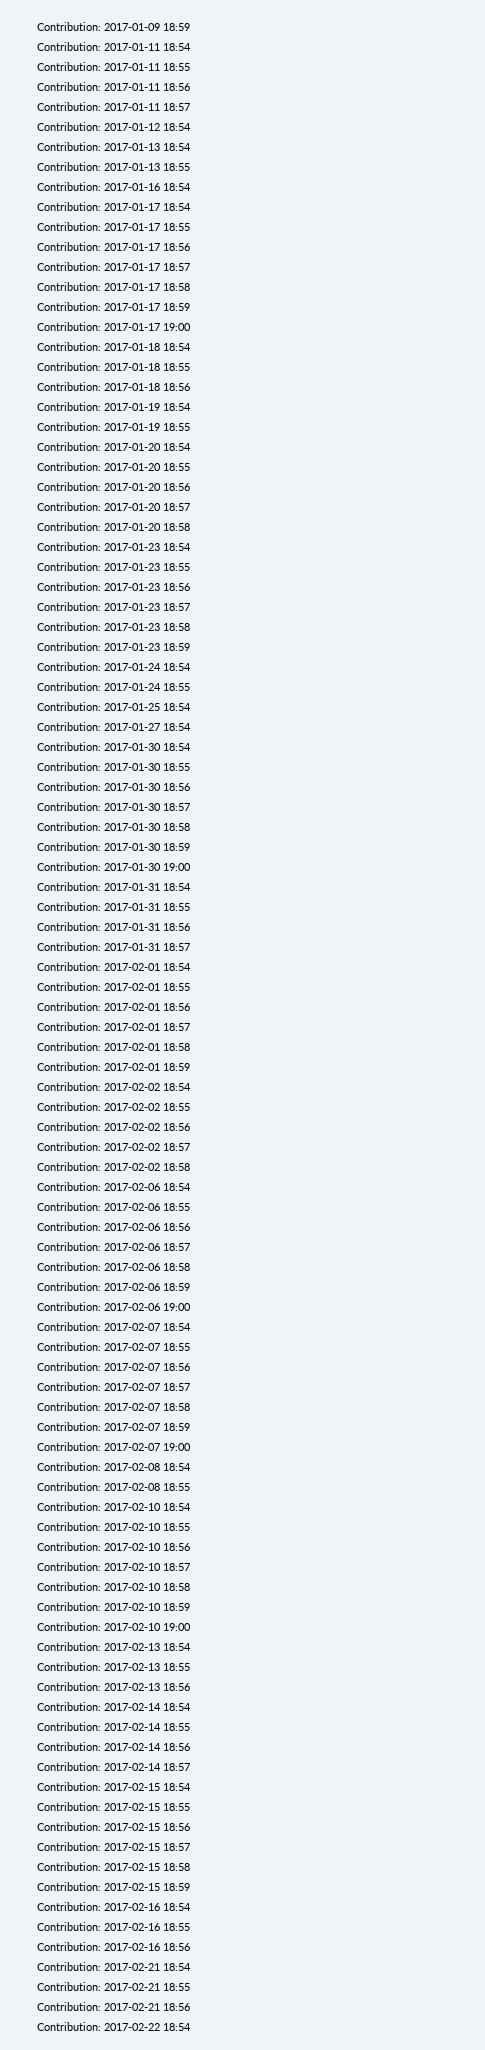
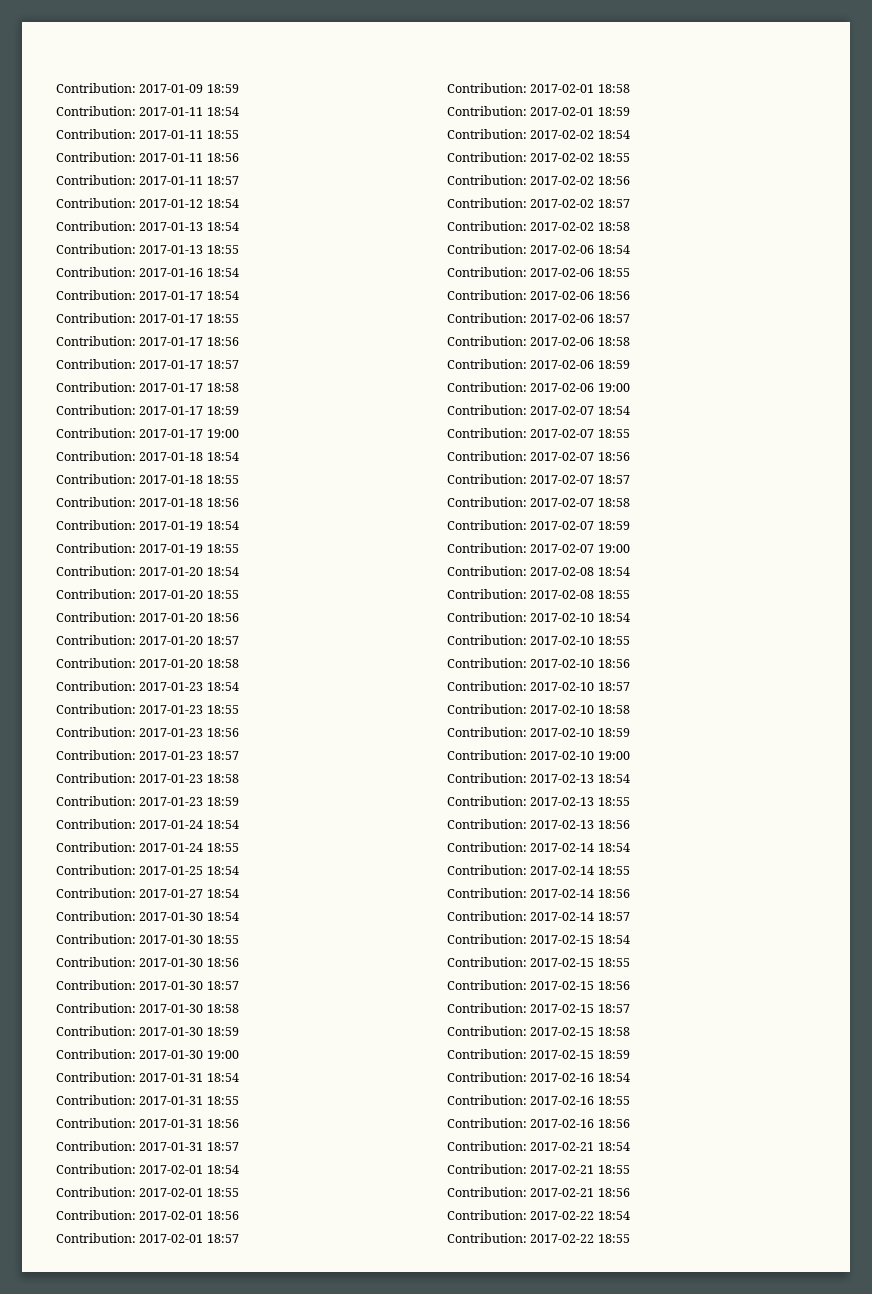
(191, 2027) none -> [447,1233,630,1243] // Contribution: 2017-02-22 18:55

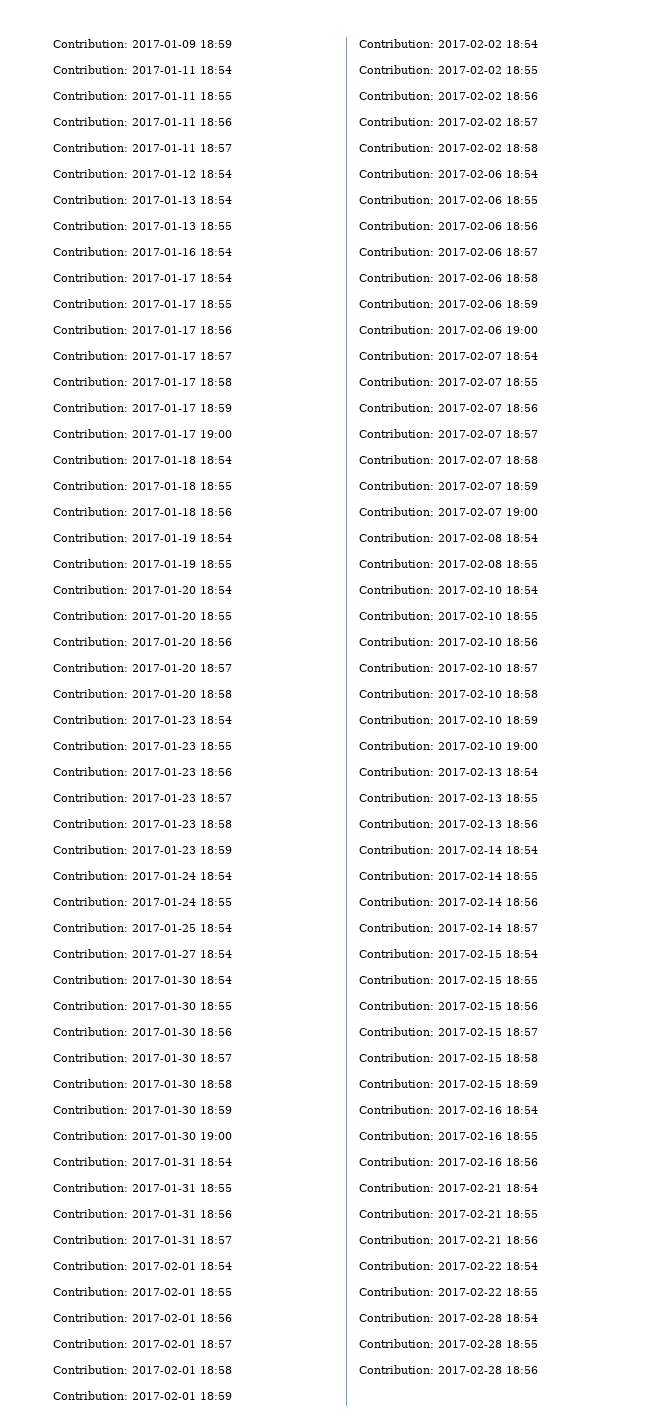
(630, 1238) none -> [359,1313,538,1322] [359,1339,538,1348] [359,1365,538,1374] // Contribution: 2017-02-28 18:54 // Contribution: 2017-02-28 18:55 // Contribution: 2017-02-28 18:56

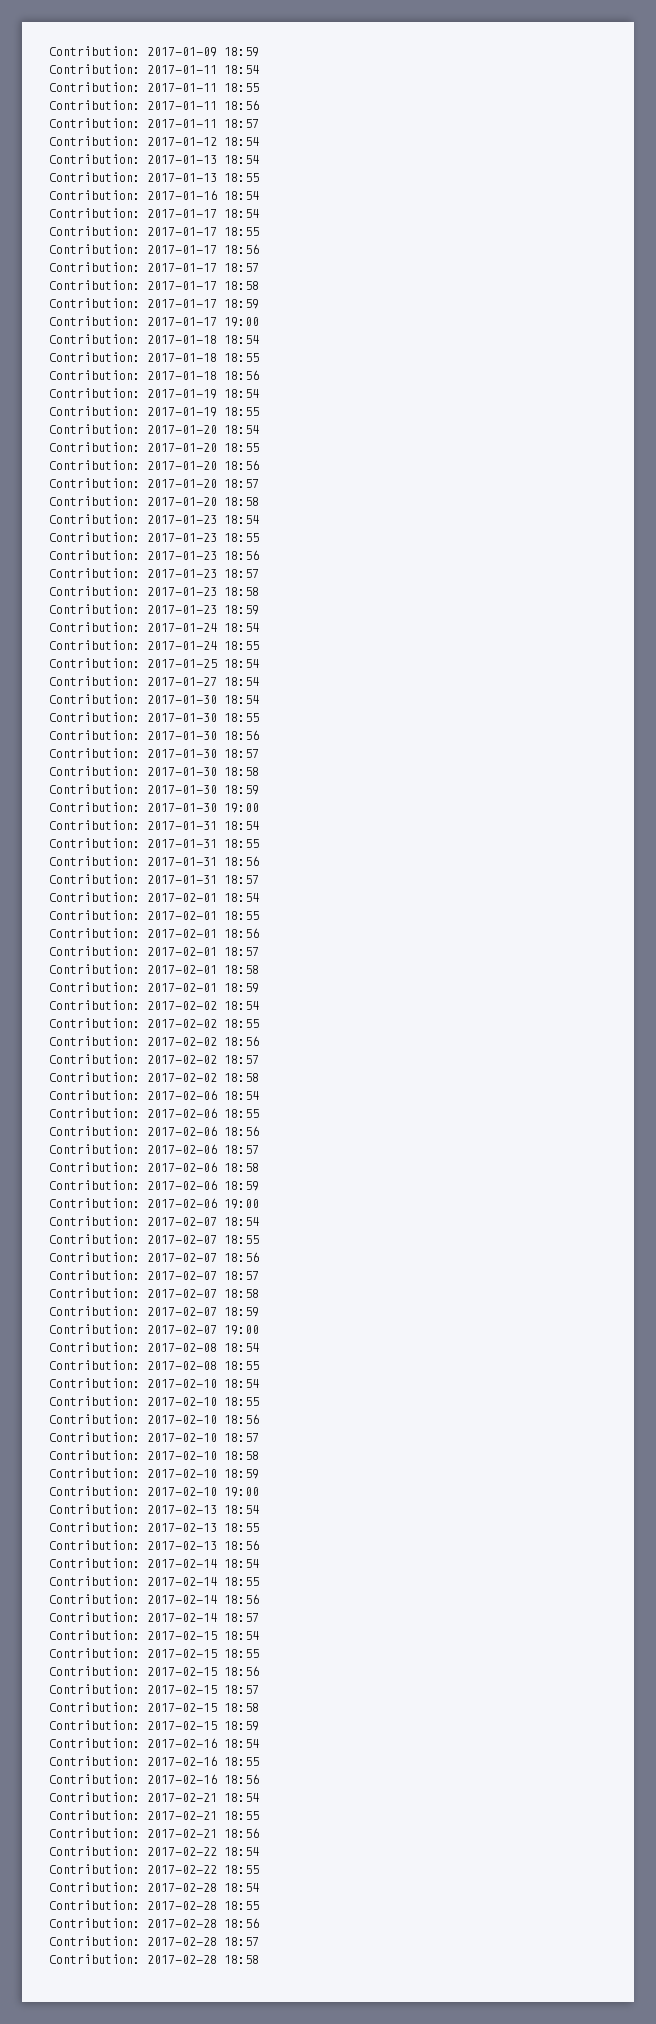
(538, 1370) none -> [49,1936,259,1946] [49,1954,259,1964] // Contribution: 2017-02-28 18:57 // Contribution: 2017-02-28 18:58

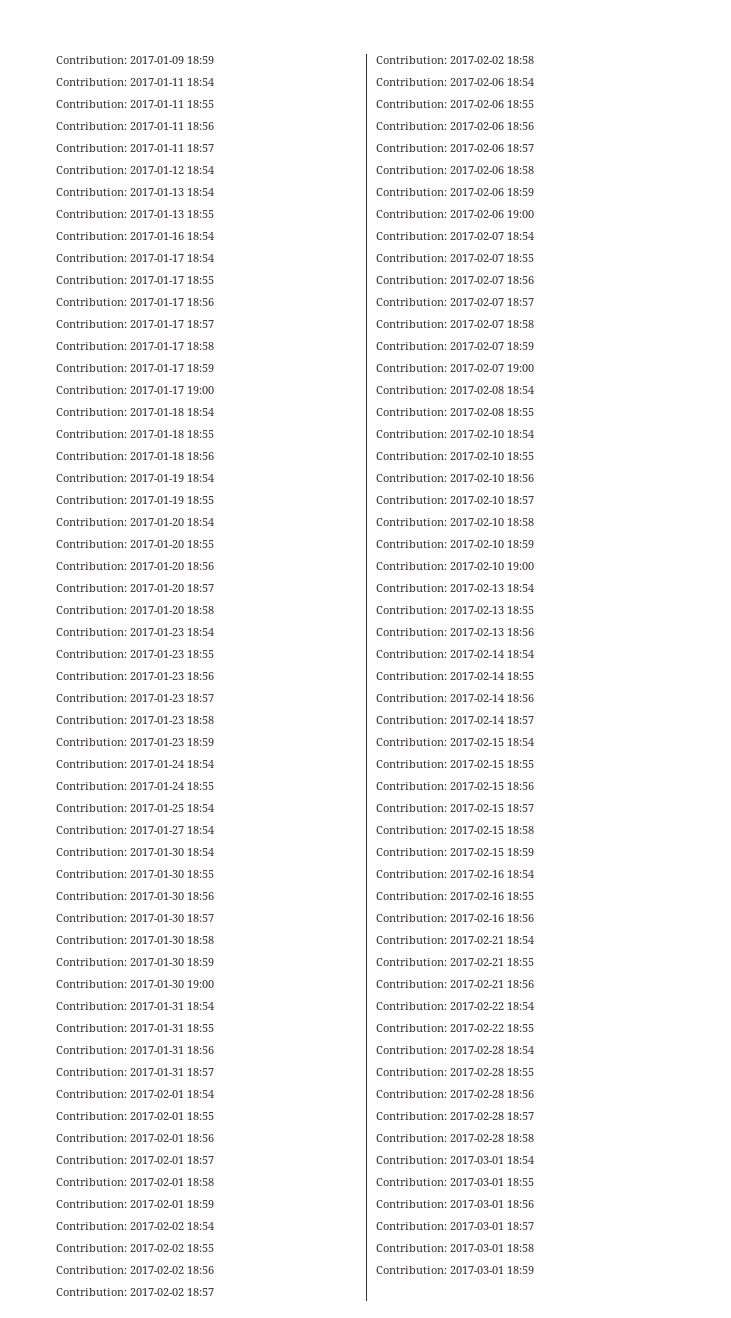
(259, 1959) none -> [376,1156,534,1164] [376,1178,534,1186] [376,1200,534,1208] [376,1222,534,1230] [376,1244,534,1252] [376,1266,534,1274] // Contribution: 2017-03-01 18:54 // Contribution: 2017-03-01 18:55 // Contribution: 2017-03-01 18:56 // Contribution: 2017-03-01 18:57 // Contribution: 2017-03-01 18:58 // Contribution: 2017-03-01 18:59

